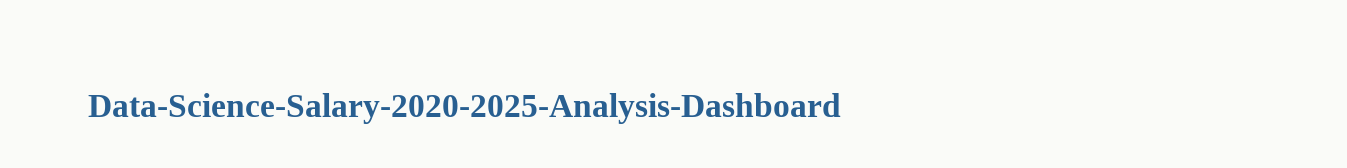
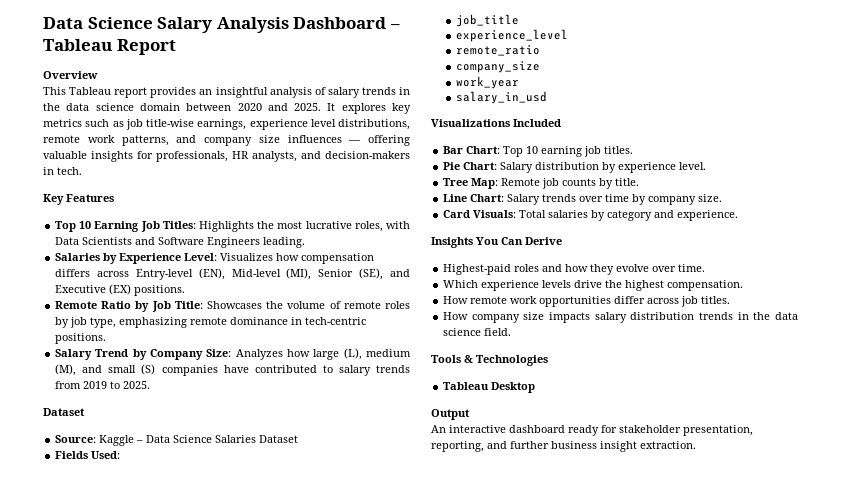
[88,93,841,124] Data-Science-Salary-2020-2025-Analysis-Dashboard -> [43,17,400,33] [43,39,176,55] [43,71,98,79] [43,87,411,98] [43,103,412,114] [43,119,410,130] [43,135,410,146] [43,151,410,162] [43,167,82,175] [43,194,114,205] [55,221,410,232] [55,237,306,248] [55,253,375,264] [55,268,411,280] [55,284,186,296] [55,301,410,312] [55,317,367,328] [55,333,107,344] [55,348,411,360] [55,364,411,376] [55,381,151,389] [43,408,85,416] [55,435,299,446] [55,451,121,459] [456,14,520,27] [456,29,569,42] [456,45,541,56] [456,61,541,73] [456,76,520,89] [456,91,548,104] [431,119,561,127] [443,146,634,157] [443,162,707,173] [443,178,640,189] [443,194,723,205] [443,210,739,221] [431,237,562,248] [443,264,706,275] [443,280,744,291] [443,296,731,307] [443,312,798,323] [443,328,512,336] [431,355,548,366] [443,382,536,393] [431,409,470,420] [431,425,753,436] [431,441,696,452] Data Science Salary Analysis Dashboard – Tableau Report // Overview // This Tableau report provides an insightful analysis of salary trends in the data science domain between 2020 and 2025. It explores key metrics such as job title-wise earnings, experience level distributions, remote work patterns, and company size influences — offering valuable insights for professionals, HR analysts, and decision-makers in tech. // Key Features // Top 10 Earning Job Titles: Highlights the most lucrative roles, with Data Scientists and Software Engineers leading. // Salaries by Experience Level: Visualizes how compensation differs across Entry-level (EN), Mid-level (MI), Senior (SE), and Executive (EX) positions. // Remote Ratio by Job Title: Showcases the volume of remote roles by job type, emphasizing remote dominance in tech-centric positions. // Salary Trend by Company Size: Analyzes how large (L), medium (M), and small (S) companies have contributed to salary trends from 2019 to 2025. // Dataset // Source: Kaggle – Data Science Salaries Dataset // Fields Used: // job_title // experience_level // remote_ratio // company_size // work_year // salary_in_usd // Visualizations Included // Bar Chart: Top 10 earning job titles. // Pie Chart: Salary distribution by experience level. // Tree Map: Remote job counts by title. // Line Chart: Salary trends over time by company size. // Card Visuals: Total salaries by category and experience. // Insights You Can Derive // Highest-paid roles and how they evolve over time. // Which experience levels drive the highest compensation. // How remote work opportunities differ across job titles. // How company size impacts salary distribution trends in the data science field. // Tools & Technologies // Tableau Desktop // Output // An interactive dashboard ready for stakeholder presentation, reporting, and further business insight extraction.

